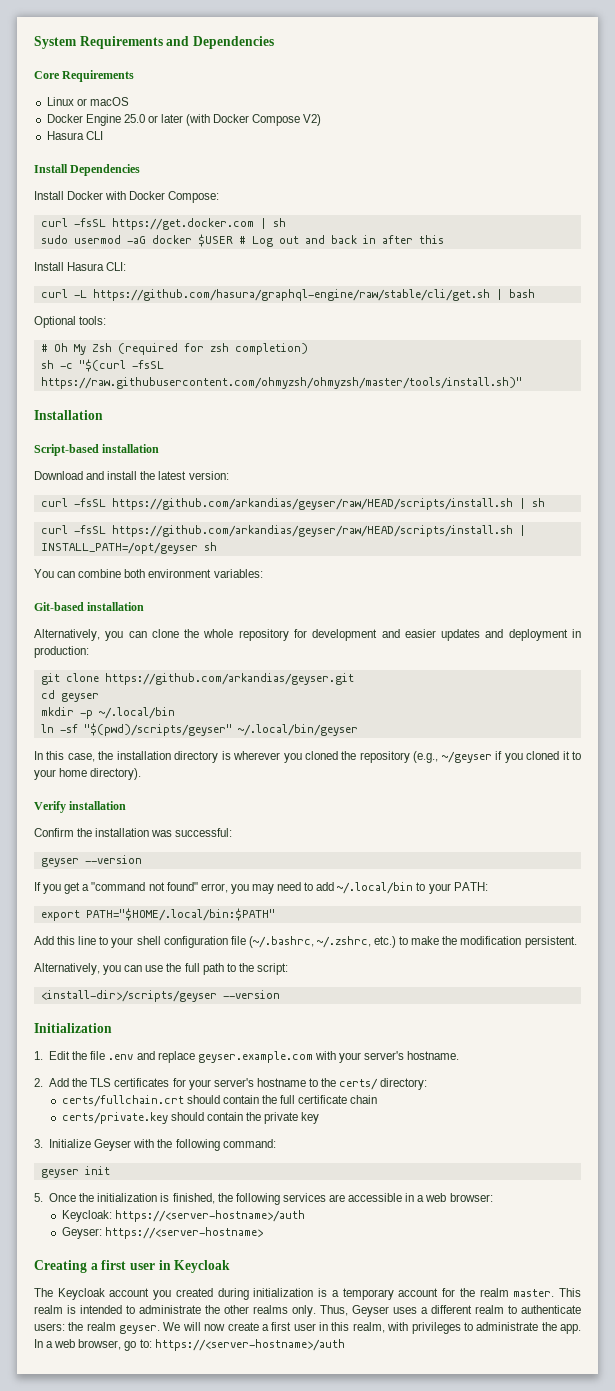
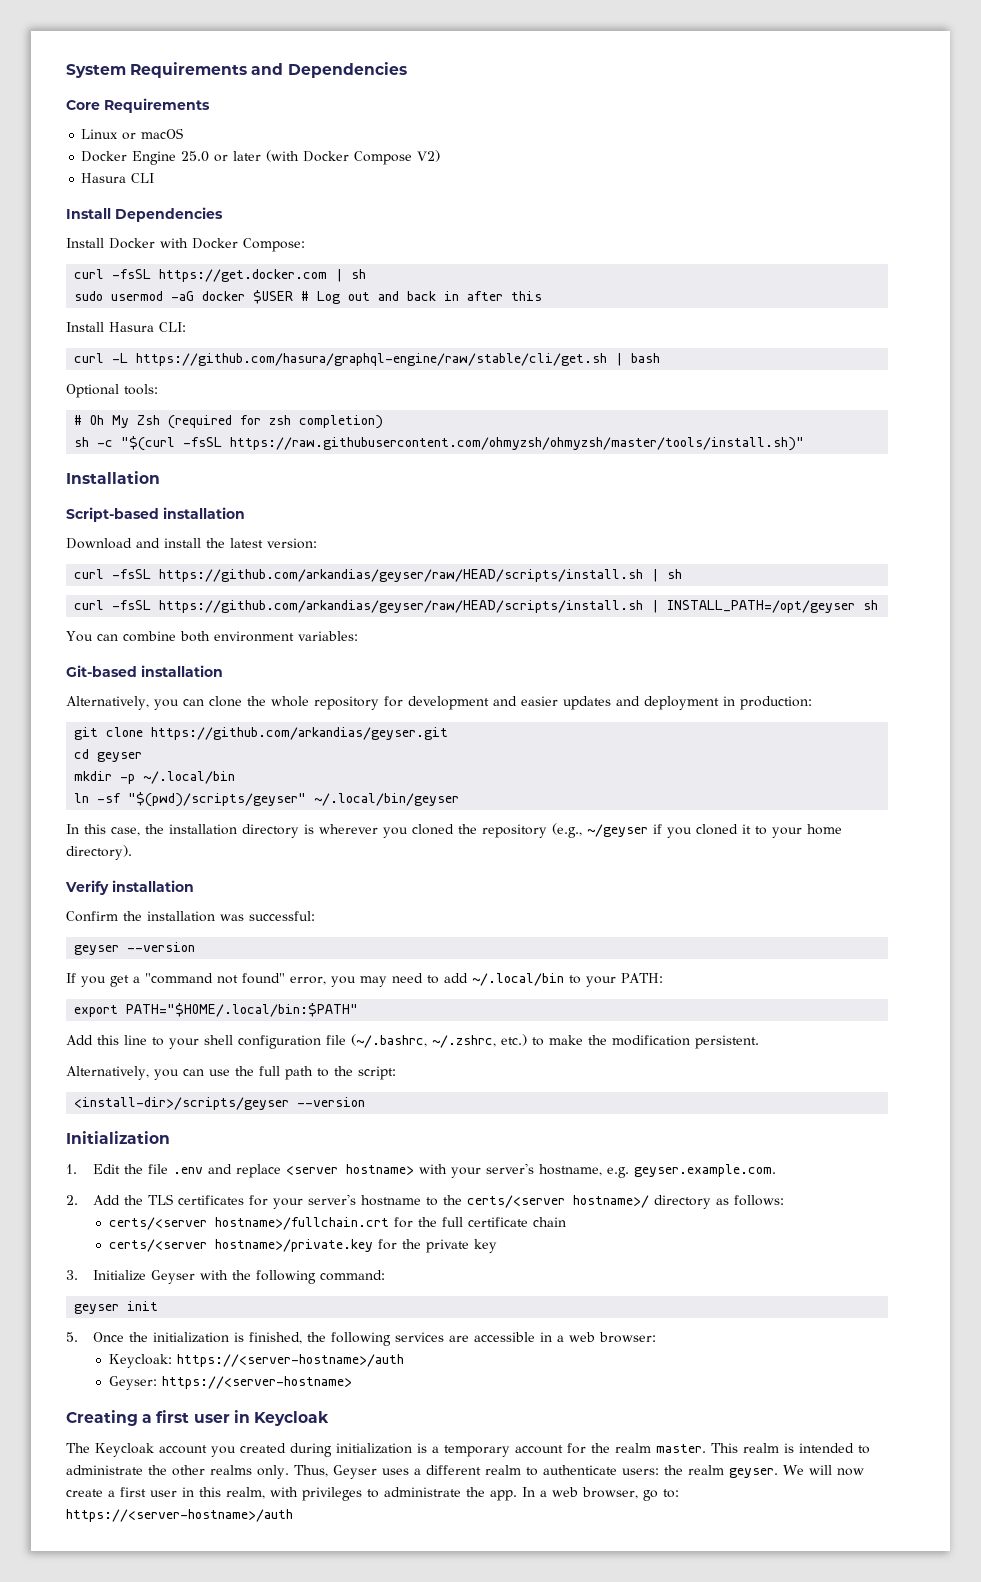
[197,1051,313,1063] geyser.example.com -> [286,1164,415,1175] <server hostname>
[407,1051,460,1060] hostname. -> [539,1164,777,1178] hostname, e.g. geyser.example.com.
[339,1078,428,1090] [61,1095,259,1107] certs/ directory: // certs/fullchain.crt should contain -> [467,1195,785,1209] [108,1217,413,1230] certs/<server hostname>/ directory as follows: // certs/<server hostname>/fullchain.crt for
[61,1112,243,1124] certs/private.key should contain -> [108,1239,397,1252] certs/<server hostname>/private.key for

